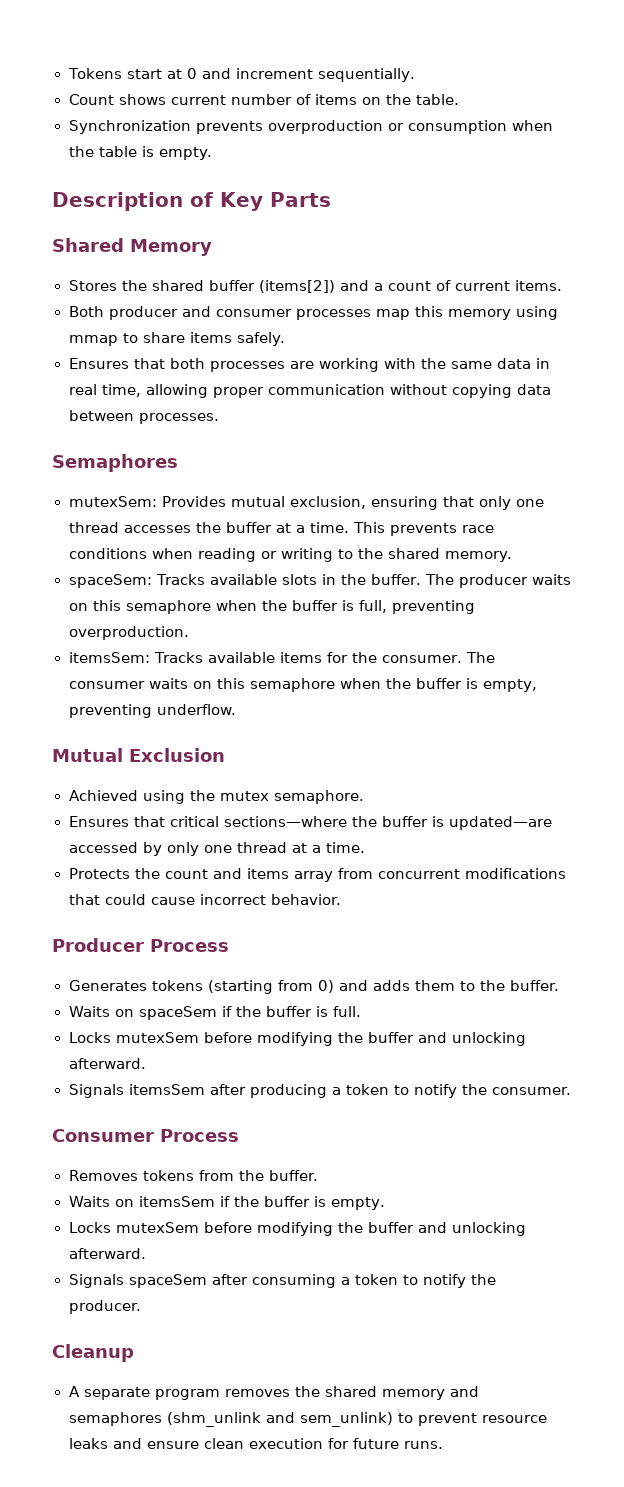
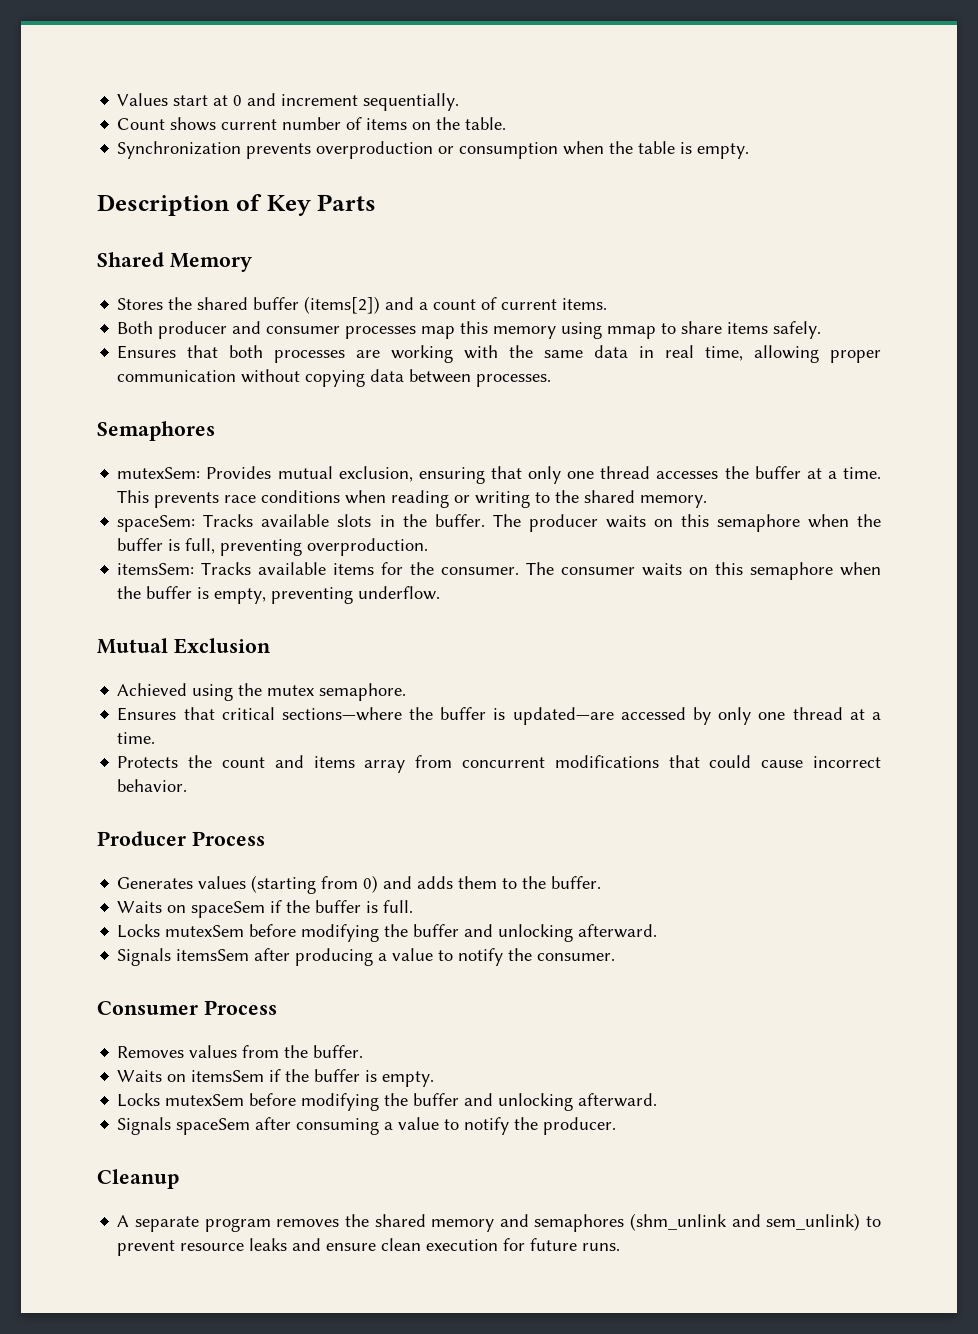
[67,68,123,79] Tokens -> [117,93,169,106] Values
[151,980,203,991] tokens -> [198,876,247,889] values
[345,1084,389,1095] token -> [392,948,434,961] value
[142,1170,194,1181] tokens -> [189,1045,238,1058] values
[354,1274,398,1285] token -> [398,1117,440,1130] value

